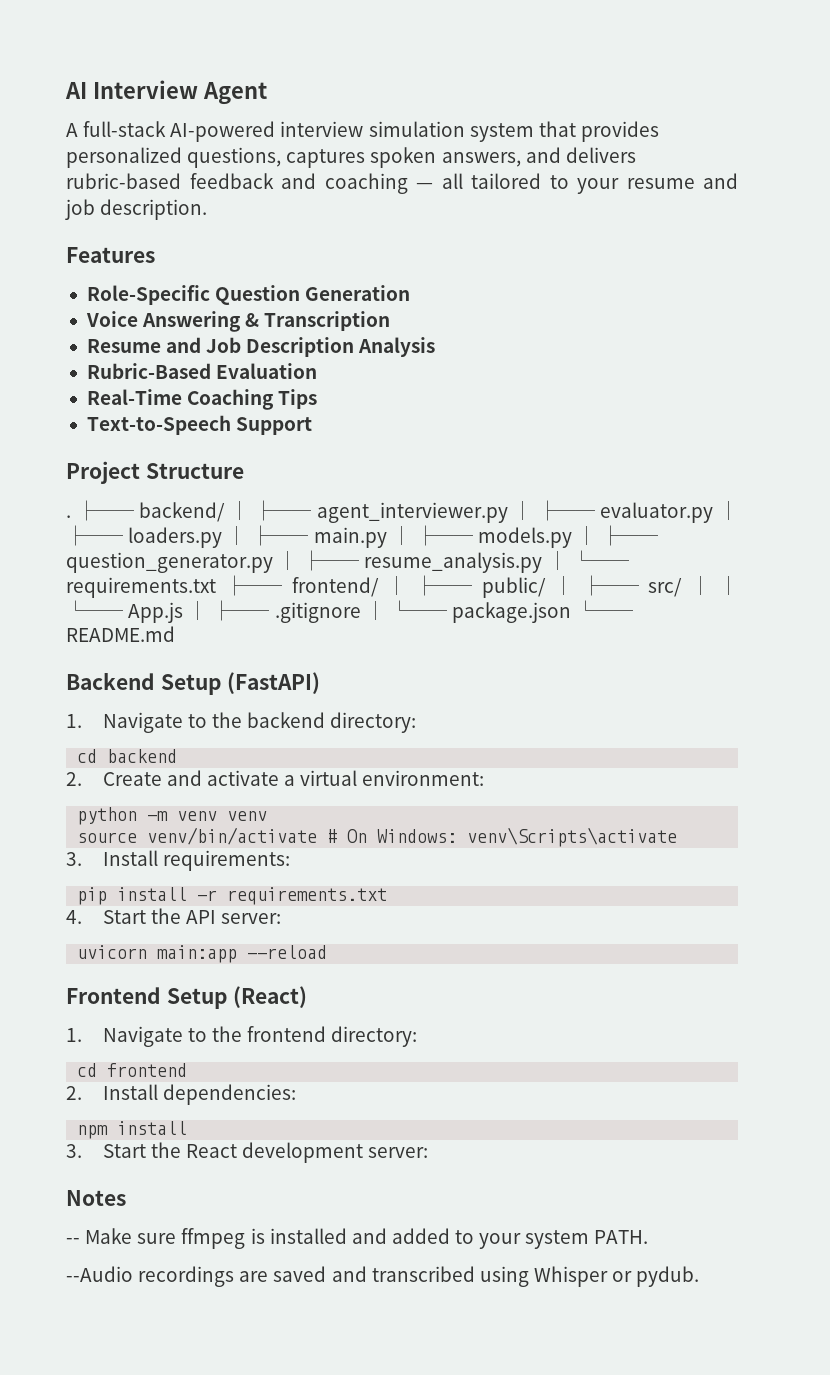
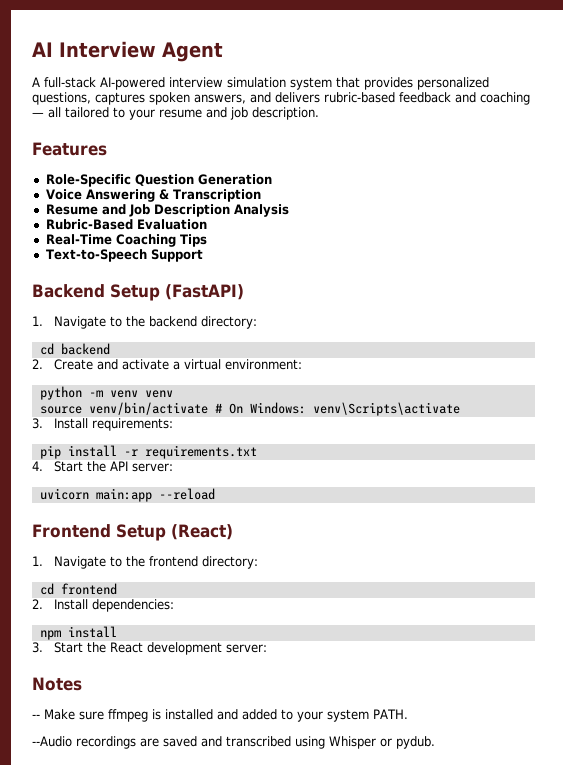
[66,461,244,484] [66,500,738,523] [66,525,659,548] [66,550,629,573] [66,575,738,598] [66,600,634,623] [66,626,175,642] // Project Structure // . ├── backend/ │ ├── agent_interviewer.py │ ├── evaluator.py │ ├── loaders.py │ ├── main.py │ ├── models.py │ ├── question_generator.py │ ├── resume_analysis.py │ └── requirements.txt ├── frontend/ │ ├── public/ │ ├── src/ │ │ └── App.js │ ├── .gitignore │ └── package.json └── README.md -> (203, 255) none

